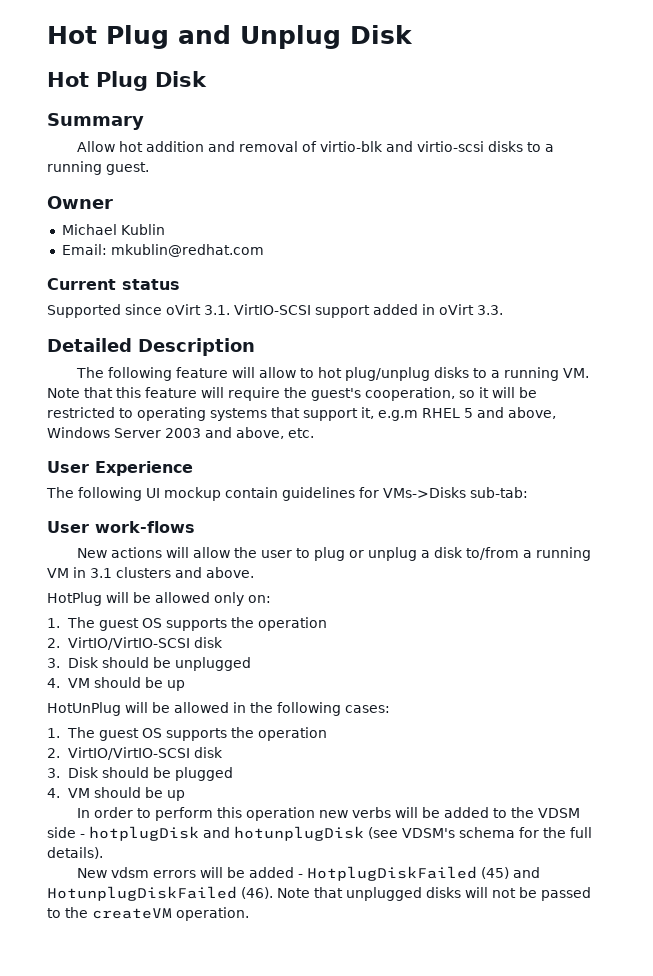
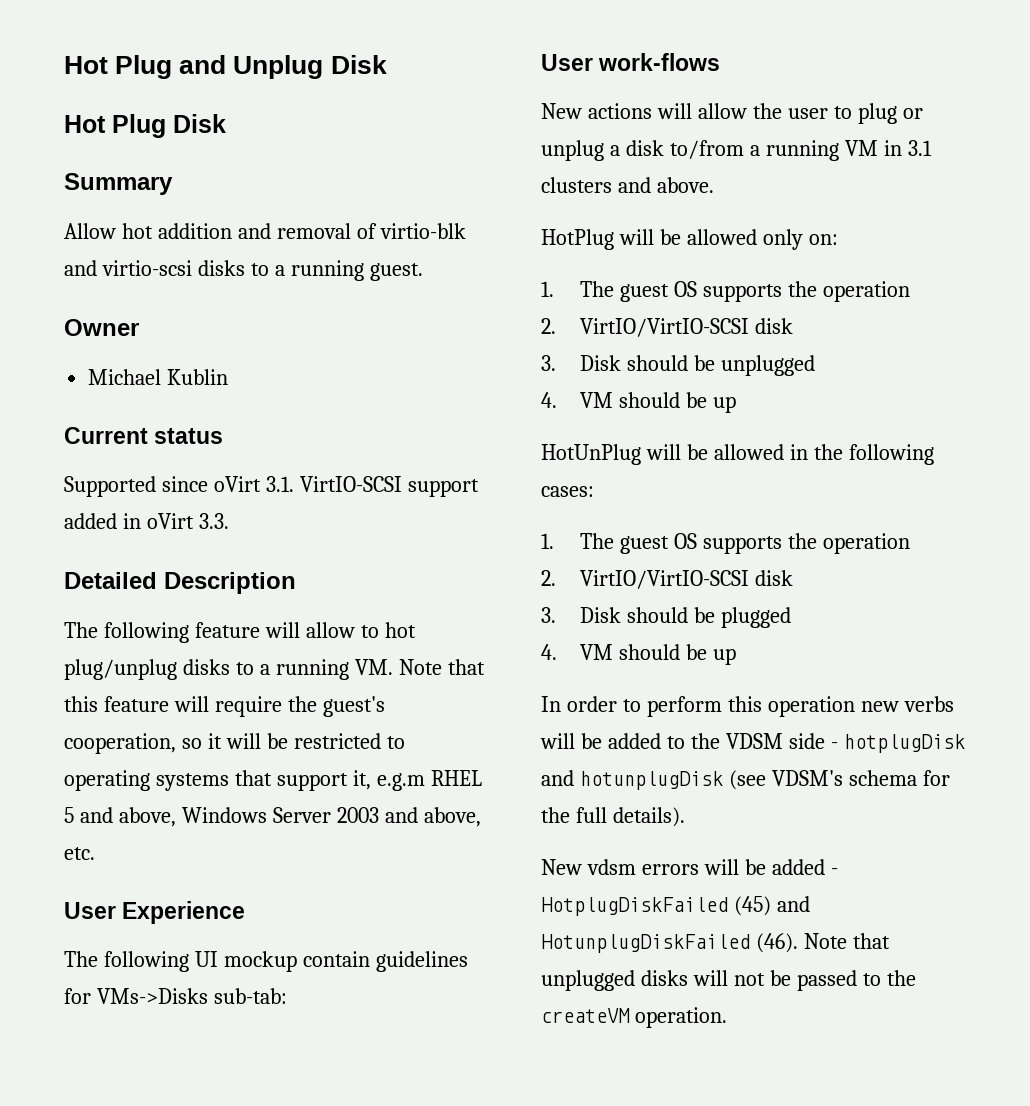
[61,244,264,257] // Email: mkublin@redhat.com -> (229, 377) none

